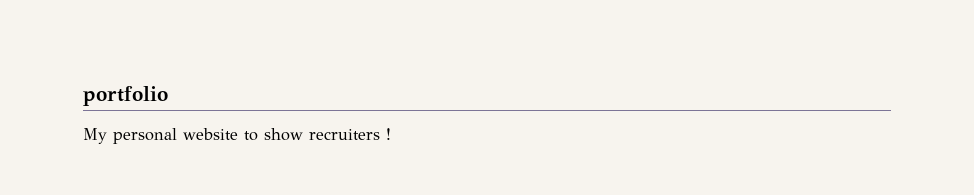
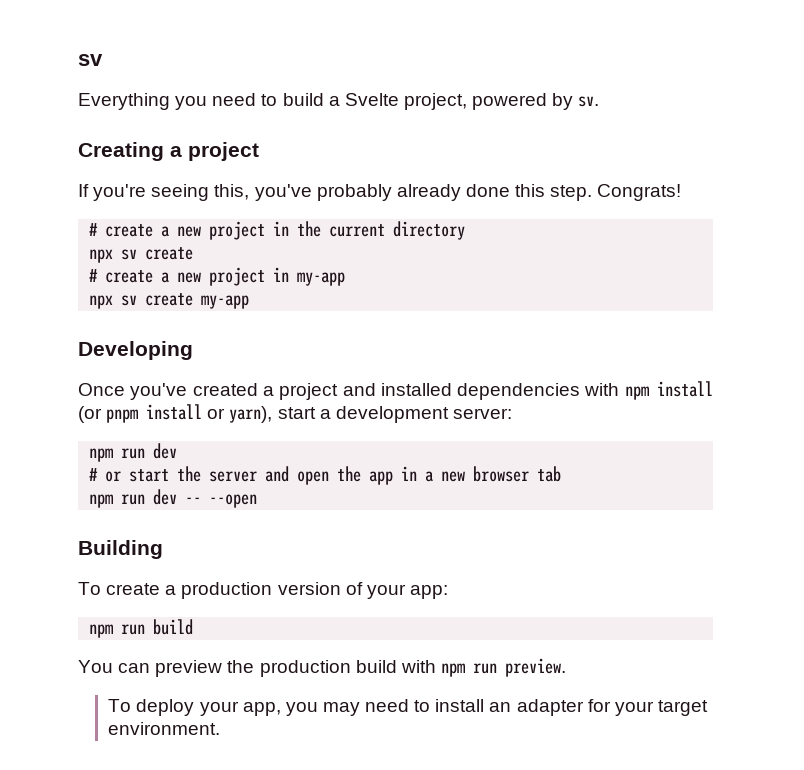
[83,86,168,106] [83,128,391,144] portfolio // My personal website to show recruiters ! -> [78,54,103,66] [78,93,600,110] [78,142,259,161] [78,184,682,201] [89,221,466,240] [89,247,194,263] [89,267,346,286] [89,293,250,309] [78,341,193,360] [78,381,714,400] [78,404,512,423] [89,443,178,462] [89,466,562,485] [89,489,258,508] [78,540,163,559] [78,582,448,599] [89,619,194,638] [78,658,566,677] [108,699,708,716] [108,722,221,735] sv // Everything you need to build a Svelte project, powered by sv. // Creating a project // If you're seeing this, you've probably already done this step. Congrats! // # create a new project in the current directory // npx sv create // # create a new project in my-app // npx sv create my-app // Developing // Once you've created a project and installed dependencies with npm install (or pnpm install or yarn), start a development server: // npm run dev // # or start the server and open the app in a new browser tab // npm run dev -- --open // Building // To create a production version of your app: // npm run build // You can preview the production build with npm run preview. // To deploy your app, you may need to install an adapter for your target environment.

